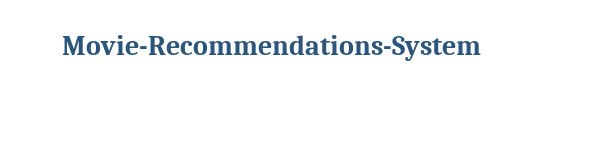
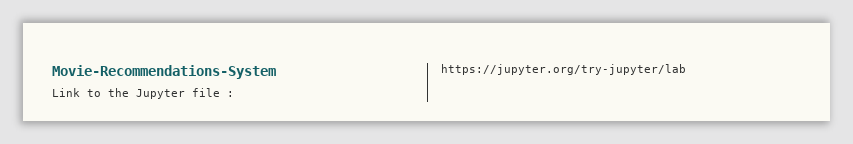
(481, 48) none -> [52,88,234,99] [441,64,686,75] // Link to the Jupyter file : https://jupyter.org/try-jupyter/lab

